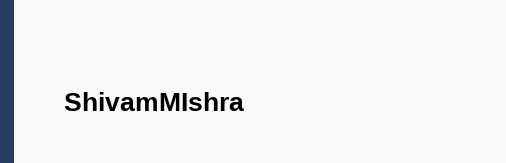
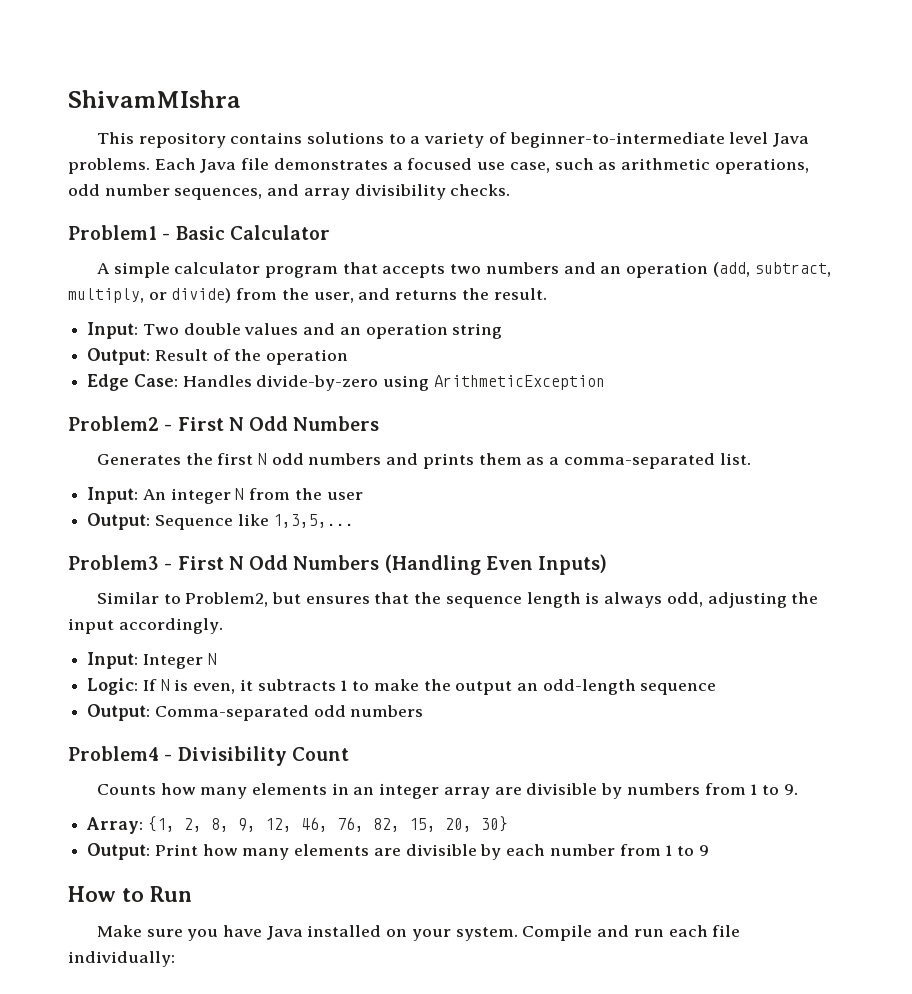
(244, 101) none -> [96,132,810,148] [68,158,809,174] [68,184,511,200] [68,225,330,240] [96,262,831,278] [68,288,547,303] [87,322,503,339] [87,348,349,365] [87,374,605,391] [68,416,380,431] [96,453,751,469] [87,487,363,504] [87,513,355,530] [68,554,608,575] [96,592,819,608] [68,618,223,634] [87,652,217,669] [87,678,717,695] [87,704,424,721] [68,746,349,766] [96,783,798,799] [86,816,508,834] [87,843,709,860] [68,886,192,902] [96,925,741,941] [68,951,175,967] // This repository contains solutions to a variety of beginner-to-intermediate level Java problems. Each Java file demonstrates a focused use case, such as arithmetic operations, odd number sequences, and array divisibility checks. // Problem1 - Basic Calculator // A simple calculator program that accepts two numbers and an operation (add, subtract, multiply, or divide) from the user, and returns the result. // Input: Two double values and an operation string // Output: Result of the operation // Edge Case: Handles divide-by-zero using ArithmeticException // Problem2 - First N Odd Numbers // Generates the first N odd numbers and prints them as a comma-separated list. // Input: An integer N from the user // Output: Sequence like 1,3,5,... // Problem3 - First N Odd Numbers (Handling Even Inputs) // Similar to Problem2, but ensures that the sequence length is always odd, adjusting the input accordingly. // Input: Integer N // Logic: If N is even, it subtracts 1 to make the output an odd-length sequence // Output: Comma-separated odd numbers // Problem4 - Divisibility Count // Counts how many elements in an integer array are divisible by numbers from 1 to 9. // Array: {1, 2, 8, 9, 12, 46, 76, 82, 15, 20, 30} // Output: Print how many elements are divisible by each number from 1 to 9 // How to Run // Make sure you have Java installed on your system. Compile and run each file individually:

